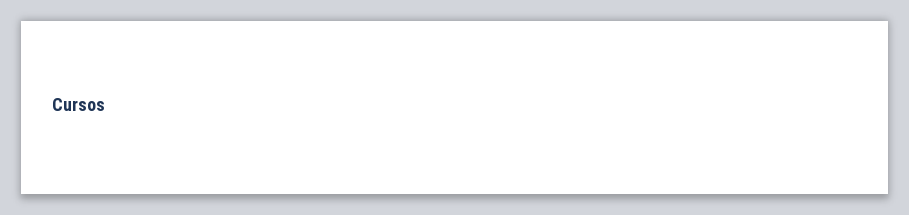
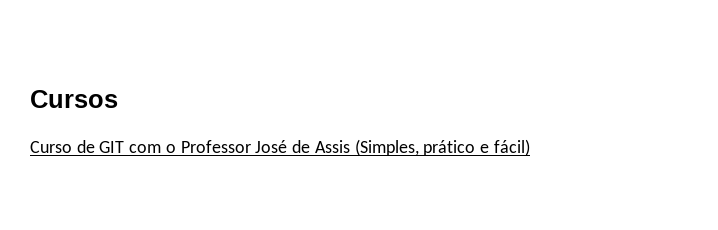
(105, 104) none -> [30,139,530,156] // Curso de GIT com o Professor José de Assis (Simples, prático e fácil)

